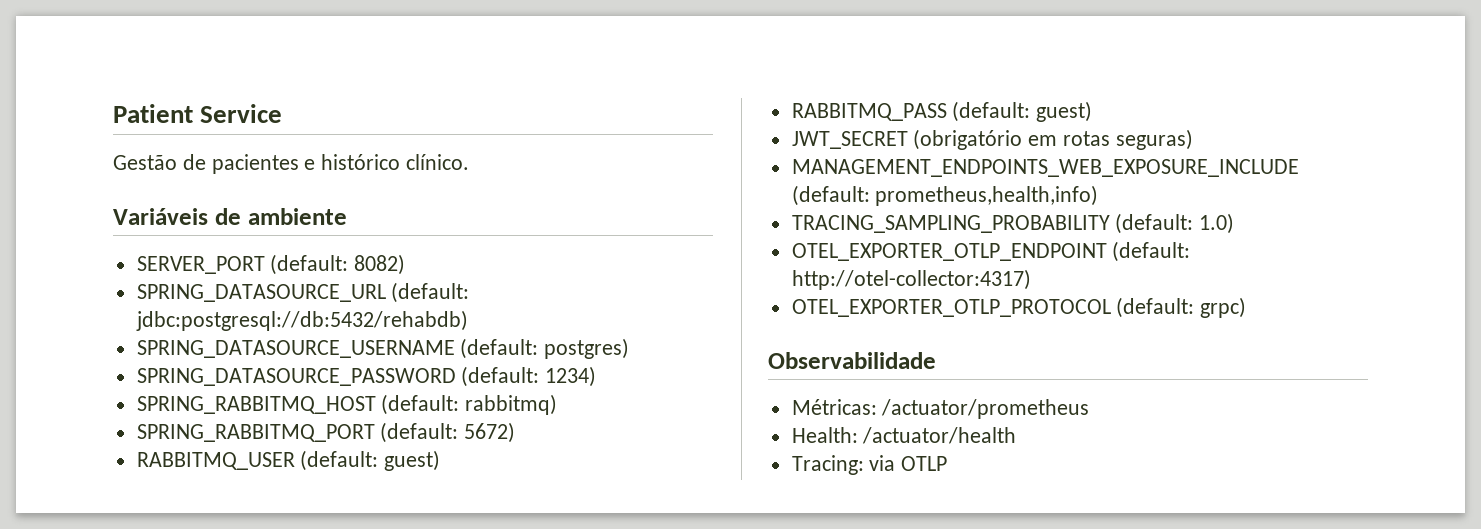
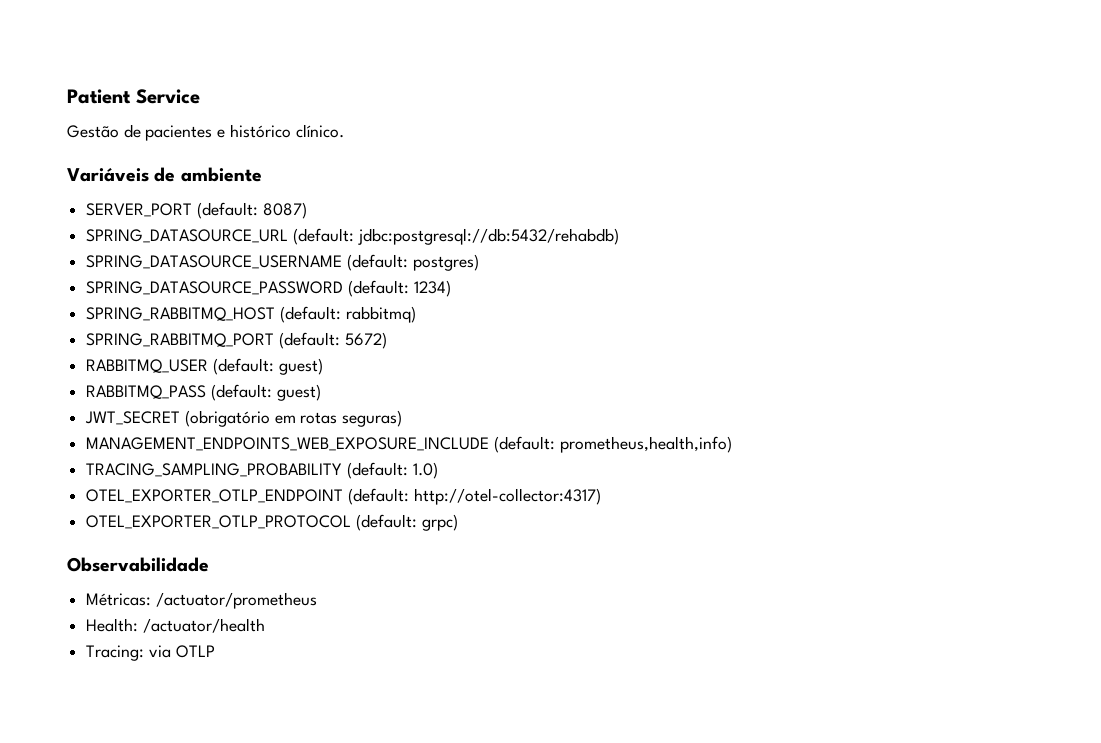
[354,254,406,275] 8082) -> [262,202,307,219] 8087)

